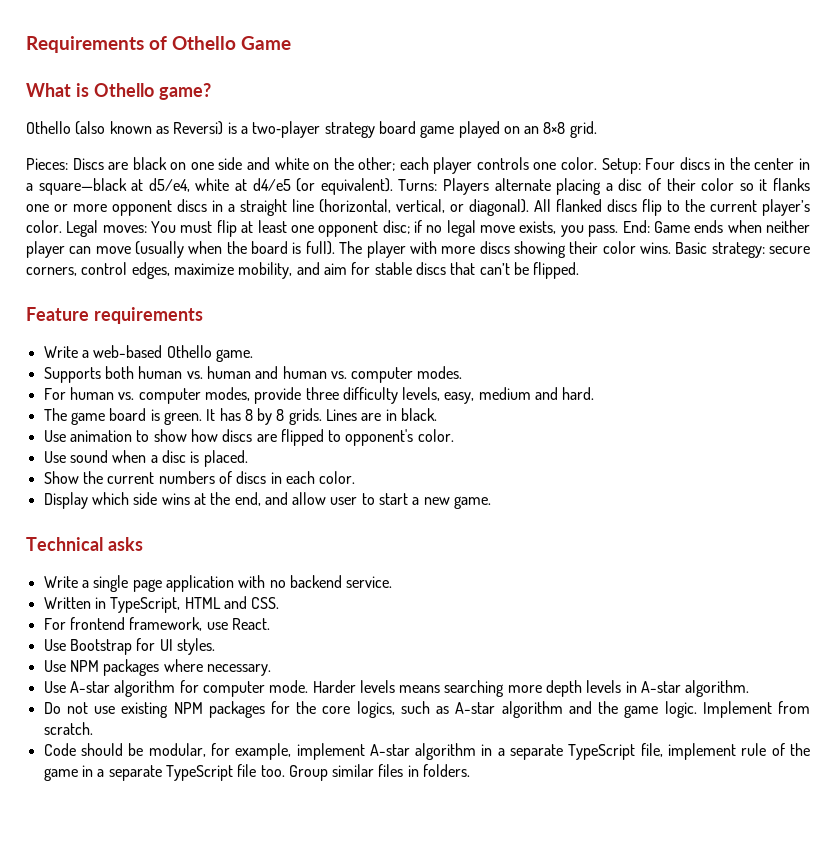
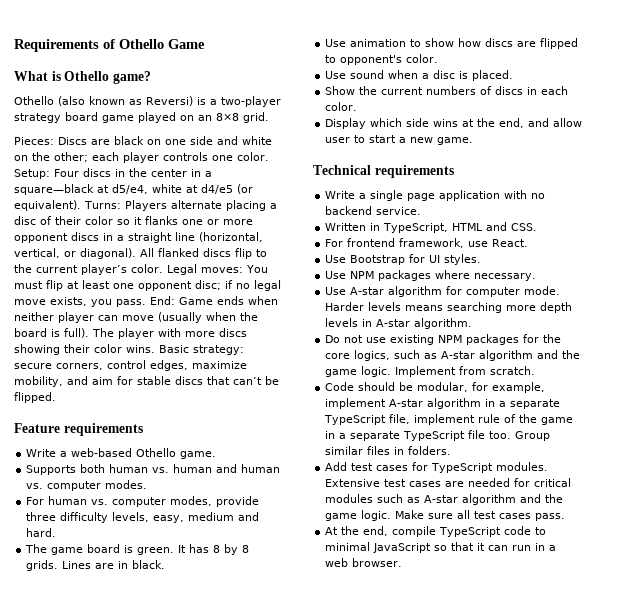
[107,537,143,551] asks -> [374,165,454,178] requirements
(471, 770) none -> [325,462,549,473] [325,478,572,487] [325,494,564,505] [325,510,566,521] [325,526,547,537] [325,542,557,553] [325,558,403,567] // Add test cases for TypeScript modules. Extensive test cases are needed for critical modules such as A-star algorithm and the game logic. Make sure all test cases pass. // At the end, compile TypeScript code to minimal JavaScript so that it can run in a web browser.

